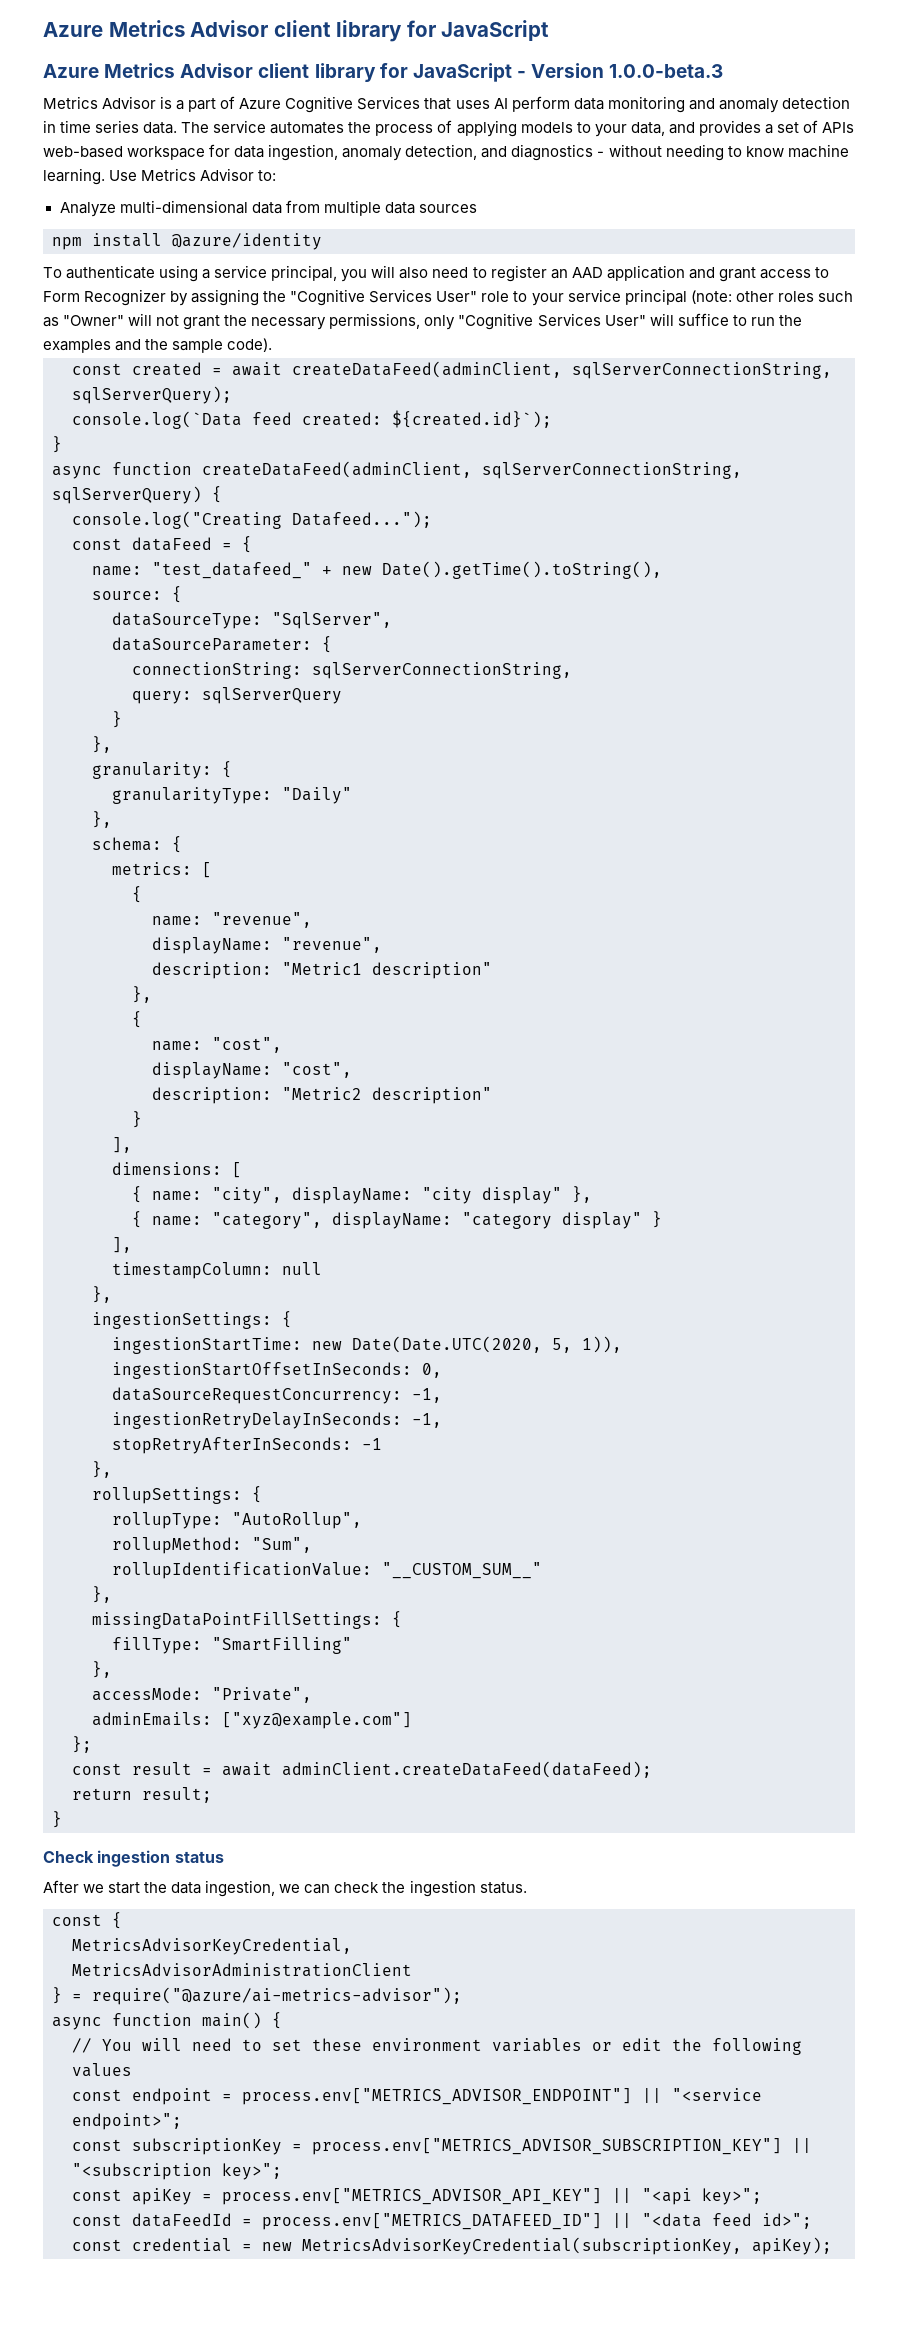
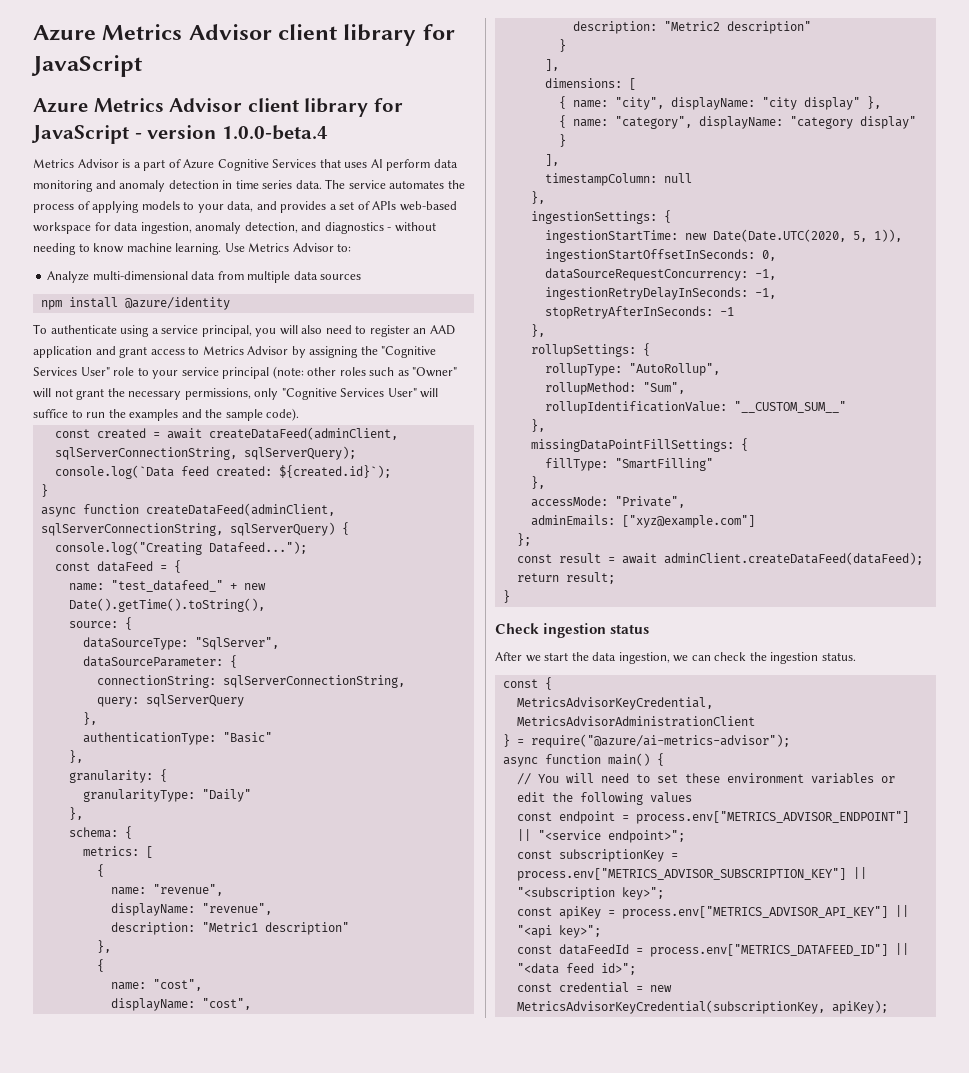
[531,63,724,78] Version 1.0.0-beta.3 -> [147,125,328,140] version 1.0.0-beta.4
[43,289,167,306] Form Recognizer -> [202,346,289,355] Metrics Advisor
[112,711,122,728] } -> [82,712,97,725] [82,732,272,745] }, // authenticationType: "Basic"

